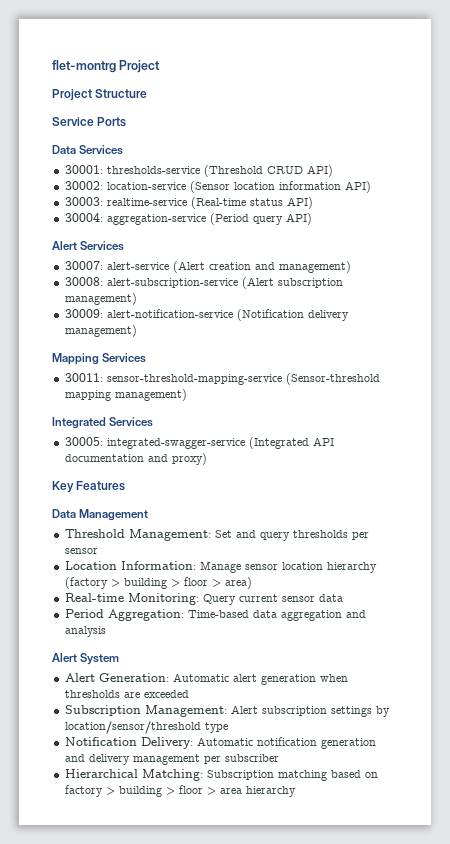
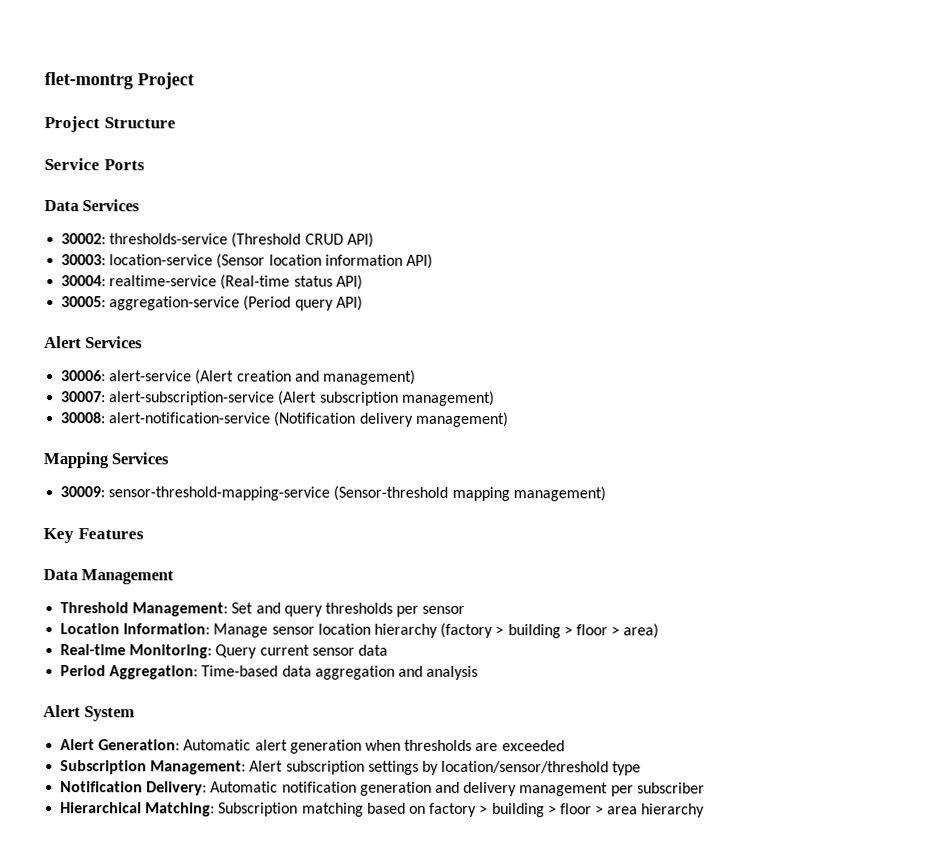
[64,165,103,174] 30001: -> [61,233,107,245] 30002:
[64,181,103,190] 30002: -> [61,254,107,266] 30003:
[64,197,103,206] 30003: -> [61,275,107,287] 30004:
[64,213,103,222] 30004: -> [61,296,107,308] 30005:
[64,261,103,270] 30007: -> [61,370,107,382] 30006:
[64,277,103,286] 30008: -> [61,391,107,403] 30007:
[64,309,103,318] 30009: -> [61,412,107,424] 30008:
[64,373,103,382] 30011: -> [60,486,106,498] 30009:
[52,417,154,429] [64,437,334,449] [64,453,207,465] // Integrated Services // 30005: integrated-swagger-service (Integrated API documentation and proxy) -> (606, 494) none

